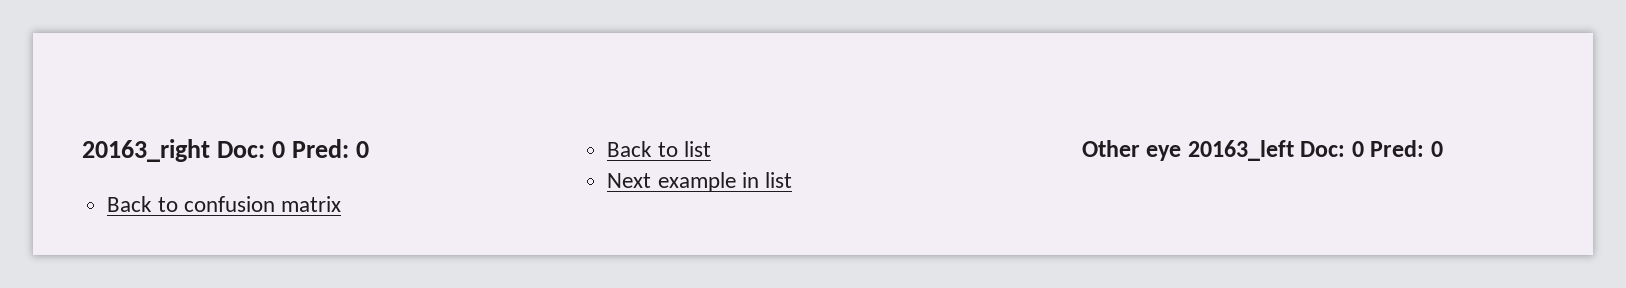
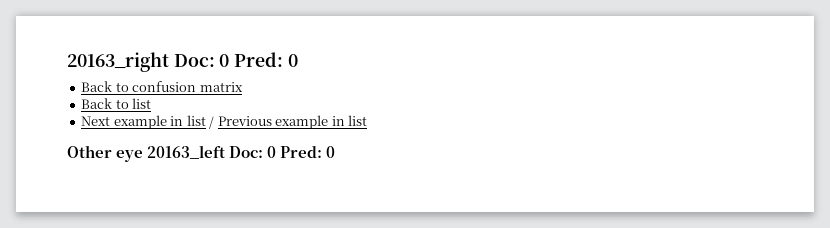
(792, 180) none -> [209,115,368,129] / Previous example in list

